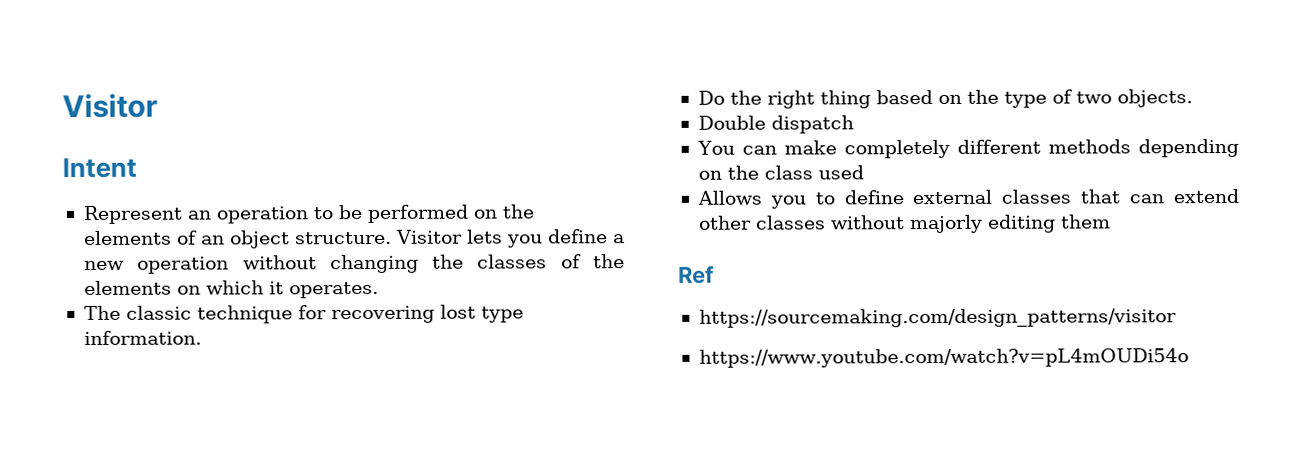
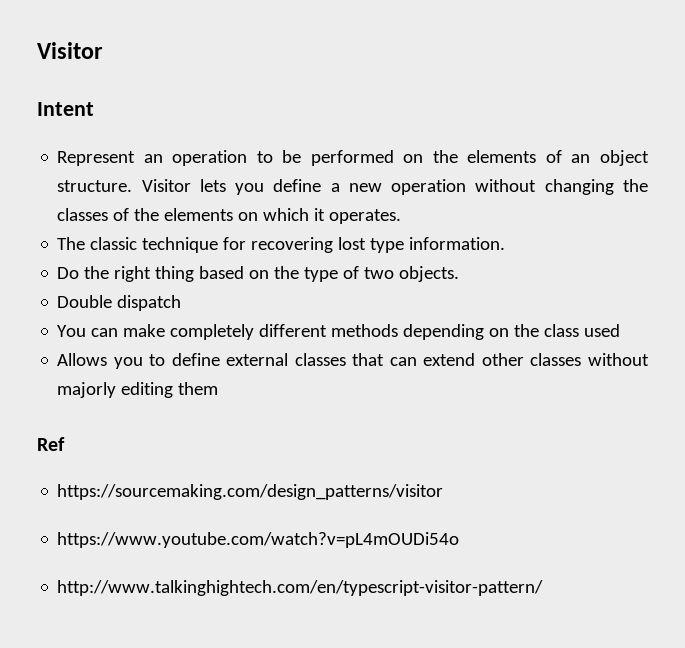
(1189, 358) none -> [57,580,544,596] // http://www.talkinghightech.com/en/typescript-visitor-pattern/

